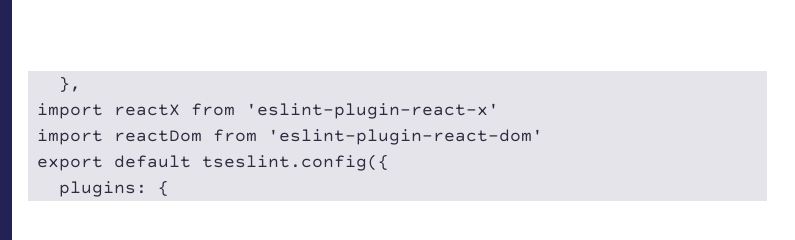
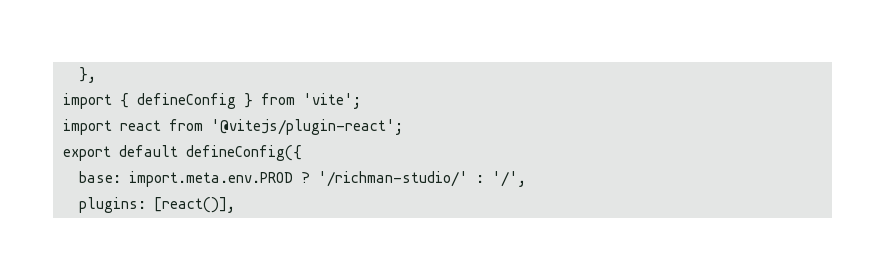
[113,103,499,119] [36,129,543,145] [36,154,389,171] reactX from 'eslint-plugin-react-x' // import reactDom from 'eslint-plugin-react-dom' // export default tseslint.config({ -> [119,93,361,109] [62,119,403,135] [62,145,302,161] [78,171,526,187] { defineConfig } from 'vite'; // import react from '@vitejs/plugin-react'; // export default defineConfig({ // base: import.meta.env.PROD ? '/richman-studio/' : '/',
[157,180,169,196] { -> [153,197,235,213] [react()],

